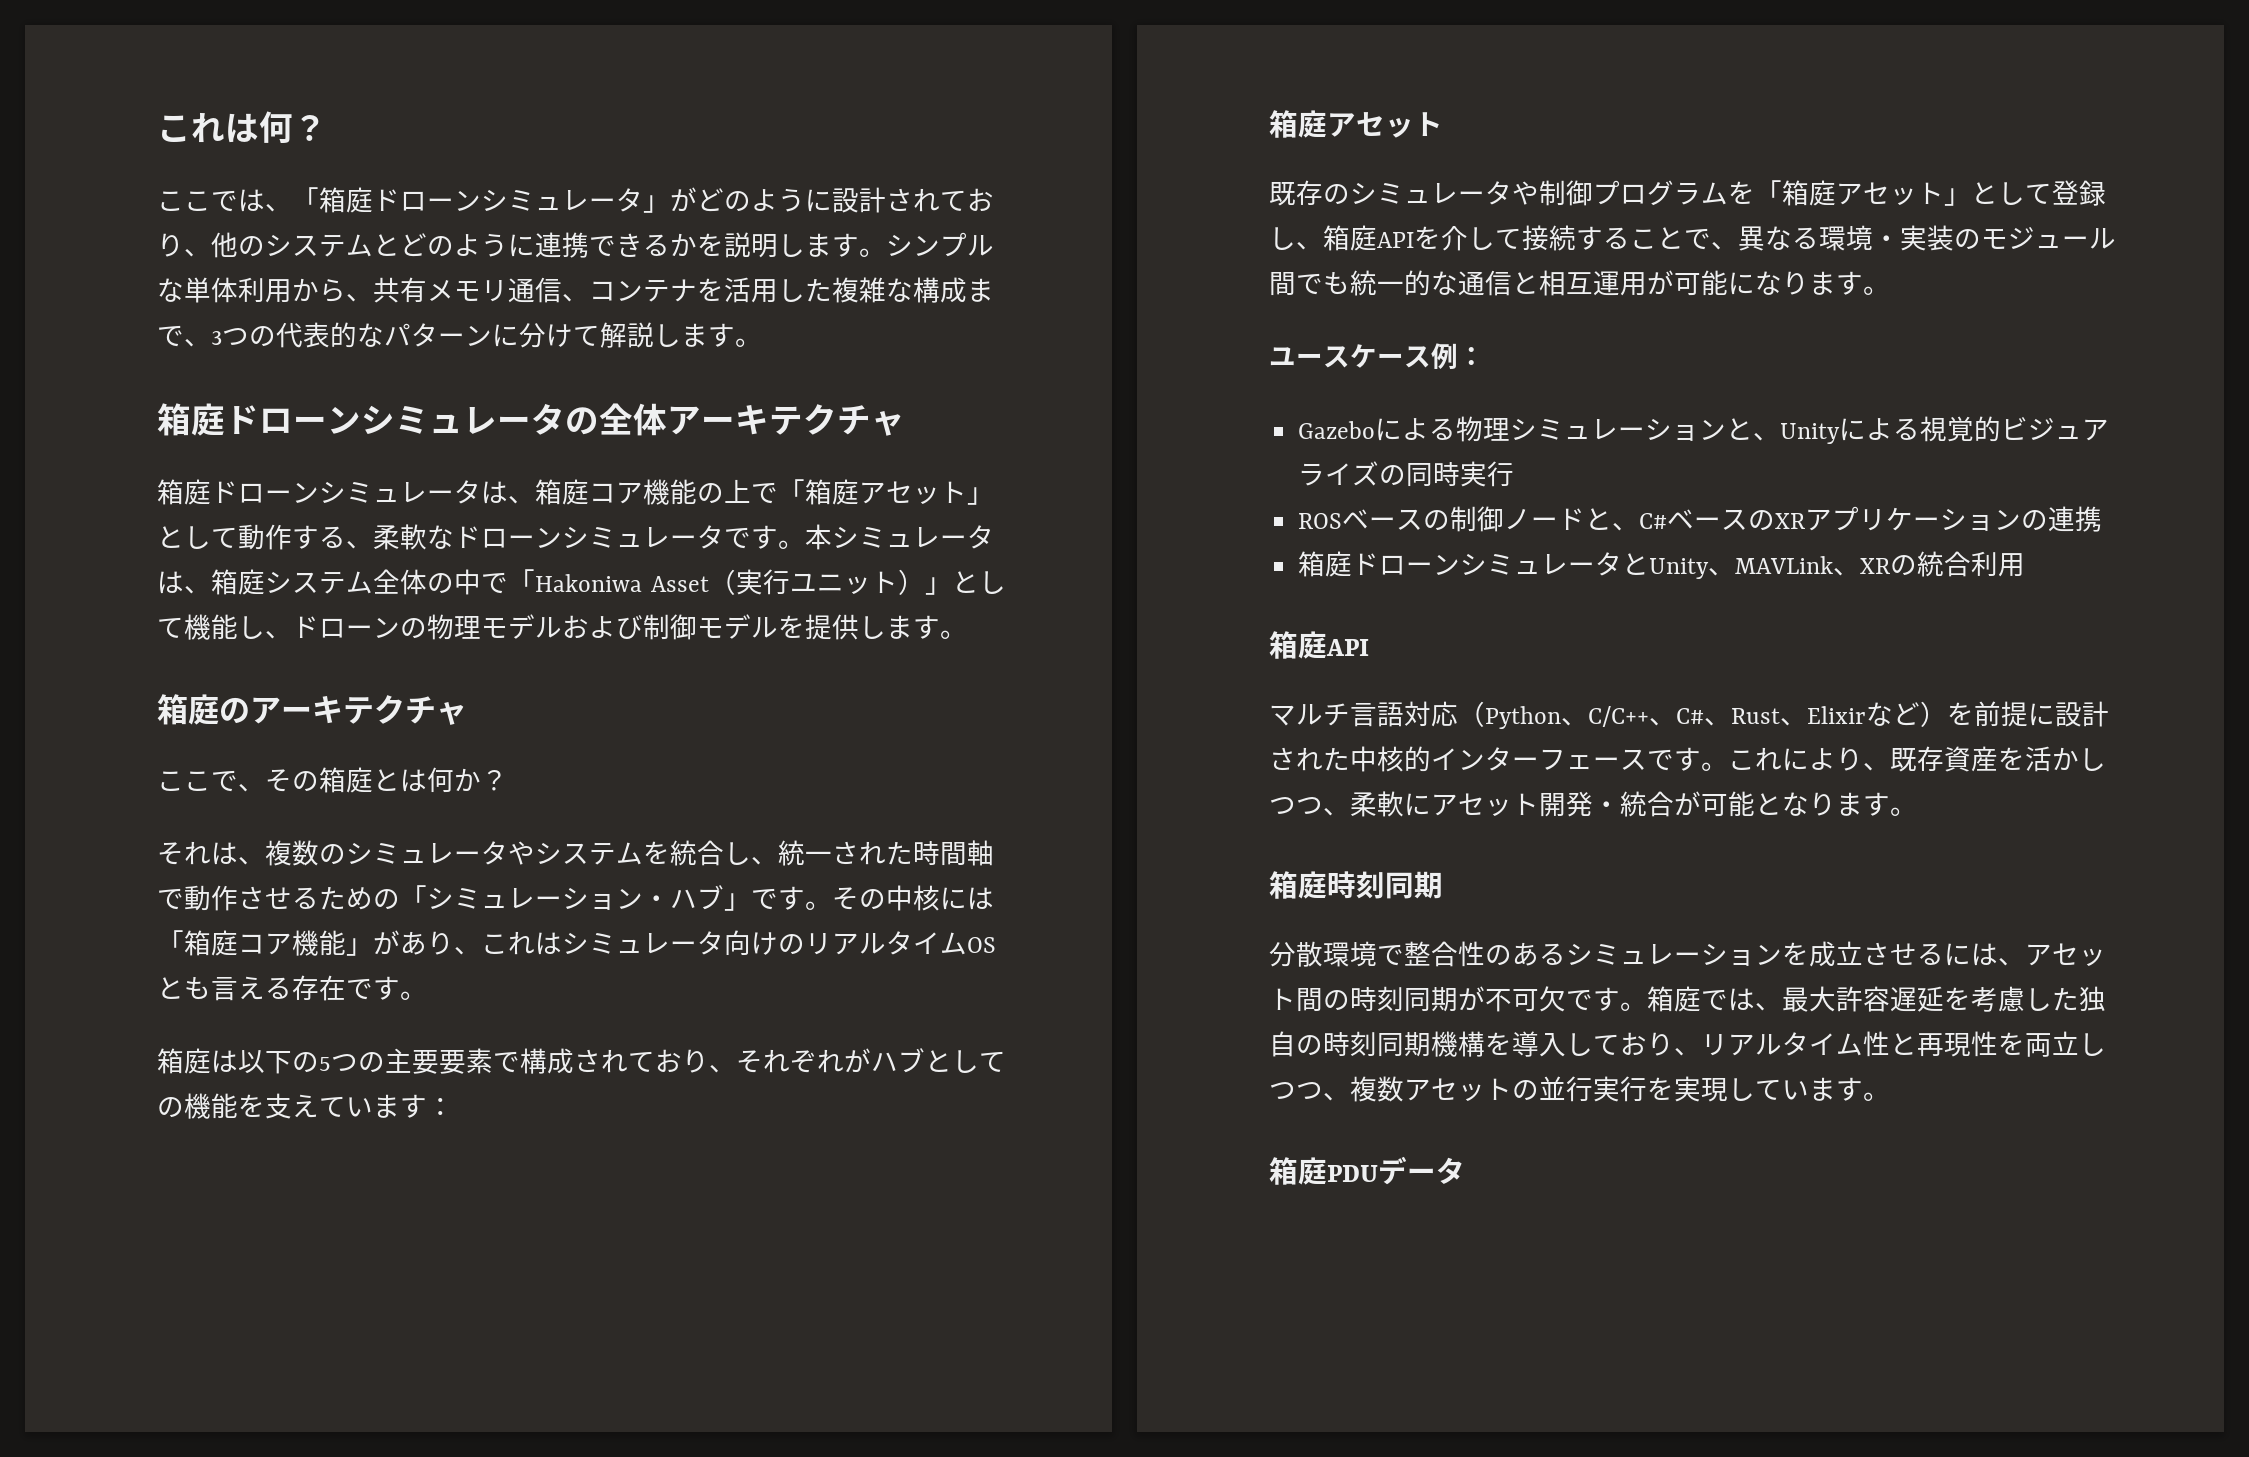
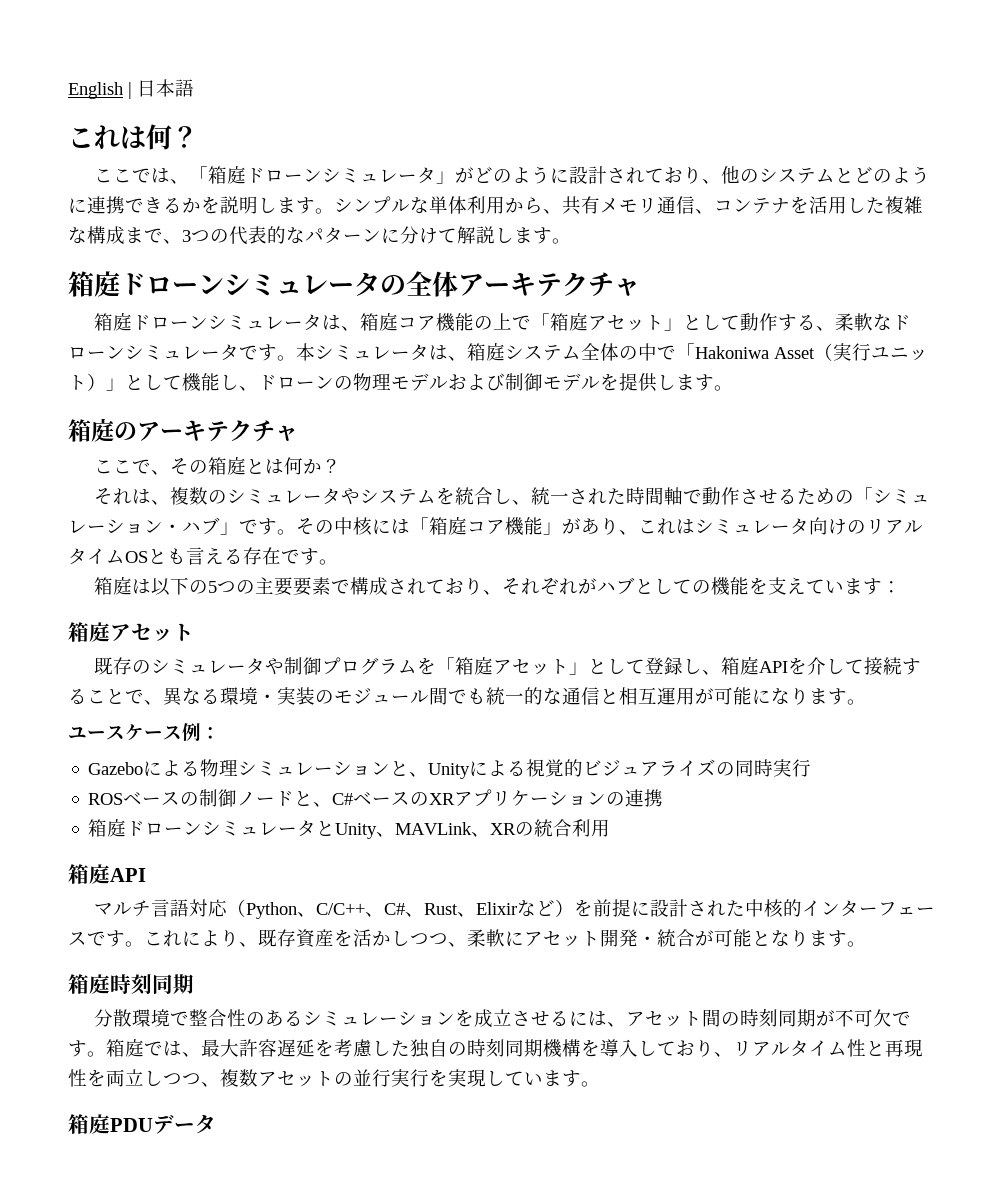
(157, 128) none -> [68,79,194,99] English | 日本語 //

